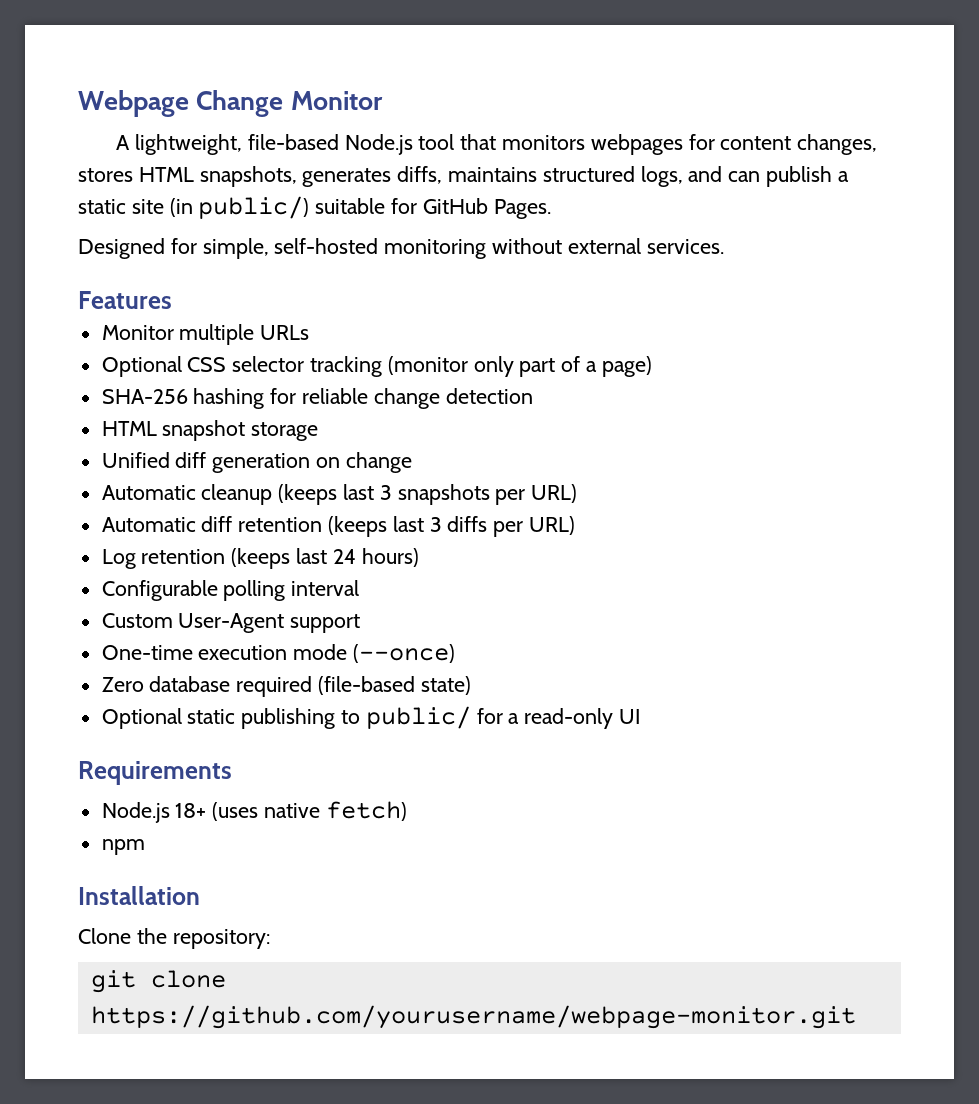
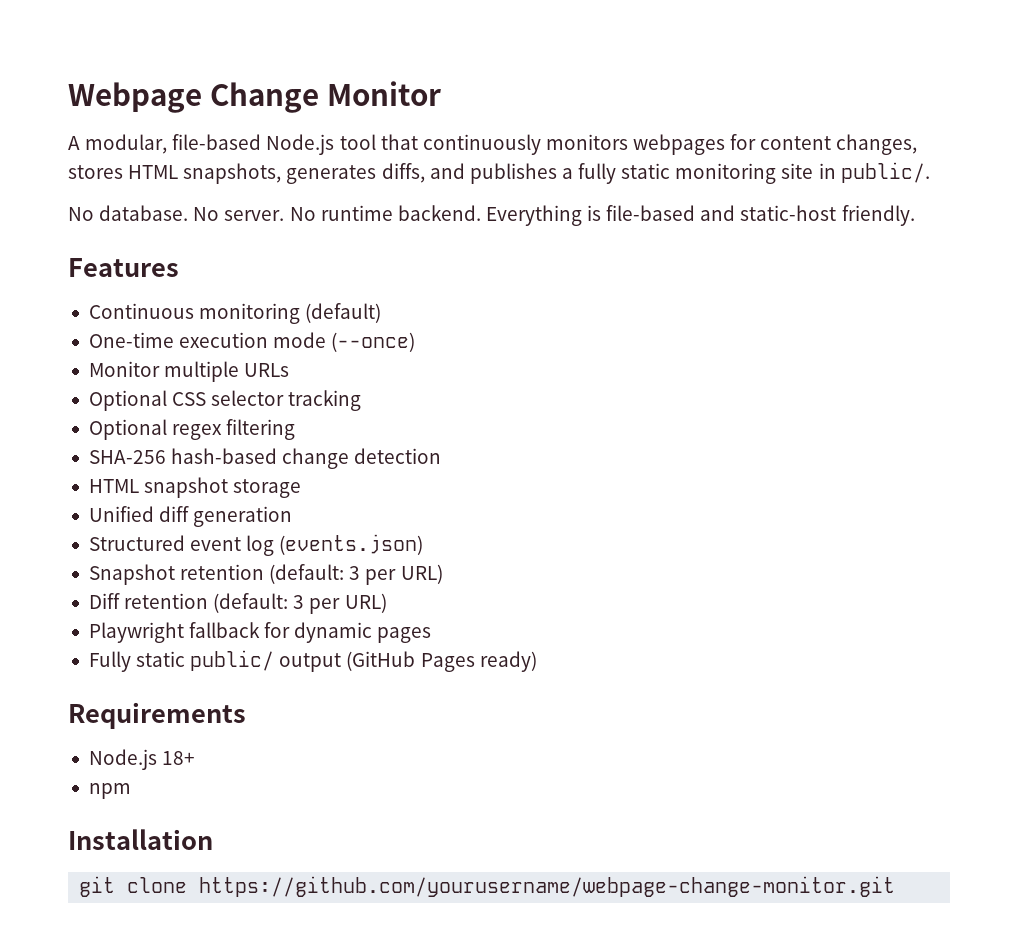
[134,134,242,155] lightweight, -> [85,134,168,154] modular,
(497, 142) none -> [422,134,541,155] continuously
[448,166,849,187] [78,196,551,219] [78,238,724,259] [78,291,172,309] maintains structured logs, and can publish a static site (in public/) suitable for GitHub Pages. // Designed for simple, self-hosted monitoring without external services. // Features -> [429,162,930,184] [68,205,915,226] [68,258,179,277] [88,303,382,324] [88,332,416,352] and publishes a fully static monitoring site in public/. // No database. No server. No runtime backend. Everything is file-based and static-host friendly. // Features // Continuous monitoring (default) // One-time execution mode (--once)
[387,356,652,377] [101,388,369,409] (monitor only part of a page) // SHA-256 hashing for reliable -> [88,419,296,440] [88,448,278,464] // Optional regex filtering // SHA-256 hash-based
[316,452,412,473] [101,484,578,505] [101,516,576,537] [101,548,419,569] [101,580,360,601] [101,613,361,633] [101,644,456,663] [101,676,471,697] [101,706,641,729] on change // Automatic cleanup (keeps last 3 snapshots per URL) // Automatic diff retention (keeps last 3 diffs per URL) // Log retention (keeps last 24 hours) // Configurable polling interval // Custom User-Agent support // One-time execution mode (--once) // Zero database required (file-based state) // Optional static publishing to public/ for a read-only UI -> [88,534,424,556] [88,564,443,585] [88,593,387,614] [88,622,432,643] [88,650,537,672] // Structured event log (events.json) // Snapshot retention (default: 3 per URL) // Diff retention (default: 3 per URL) // Playwright fallback for dynamic pages // Fully static public/ output (GitHub Pages ready)
[212,801,407,821] (uses native fetch) -> (196, 758) none
[78,928,270,949] // Clone the repository: -> (213, 839) none
[90,1005,856,1029] https://github.com/yourusername/webpage-monitor.git -> [199,876,896,897] https://github.com/yourusername/webpage-change-monitor.git

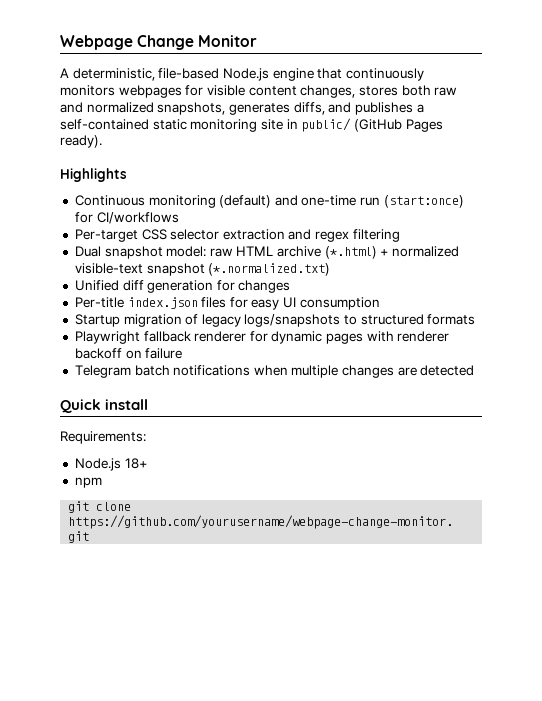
[85,134,168,154] modular, -> [72,68,155,81] deterministic,
[339,134,376,150] tool -> [272,68,314,81] engine
(757, 142) none -> [206,85,245,96] visible
[128,165,179,179] HTML -> [401,85,458,96] [60,102,154,113] both raw and normalized
[578,163,617,184] fully -> [60,119,149,130] self-contained
[840,162,930,183] [68,205,915,226] [68,258,179,277] [88,303,382,324] [88,332,416,352] [88,361,290,382] [88,390,362,411] [88,419,296,440] [88,448,442,469] [88,477,302,498] [88,506,293,527] [88,534,424,556] [88,564,443,585] [88,593,387,614] public/. // No database. No server. No runtime backend. Everything is file-based and static-host friendly. // Features // Continuous monitoring (default) // One-time execution mode (--once) // Monitor multiple URLs // Optional CSS selector tracking // Optional regex filtering // SHA-256 hash-based change detection // HTML snapshot storage // Unified diff generation // Structured event log (events.json) // Snapshot retention (default: 3 per URL) // Diff retention (default: 3 per URL) -> [301,118,443,132] [60,135,102,148] [60,168,127,182] [74,195,464,208] [74,212,179,224] [74,229,400,242] [74,246,460,259] [74,263,331,276] [74,280,291,293] [74,297,380,310] [74,314,476,327] public/ (GitHub Pages ready). // Highlights // Continuous monitoring (default) and one-time run (start:once) for CI/workflows // Per-target CSS selector extraction and regex filtering // Dual snapshot model: raw HTML archive (*.html) + normalized visible-text snapshot (*.normalized.txt) // Unified diff generation for changes // Per-title index.json files for easy UI consumption // Startup migration of legacy logs/snapshots to structured formats
(261, 630) none -> [194,331,247,342] renderer
[88,650,537,672] [68,702,246,729] // Fully static public/ output (GitHub Pages ready) // Requirements -> [366,331,450,342] [74,348,183,359] [74,365,475,378] [60,399,149,413] [60,431,146,444] with renderer backoff on failure // Telegram batch notifications when multiple changes are detected // Quick install // Requirements:
[68,829,213,850] // Installation -> (102, 482) none

